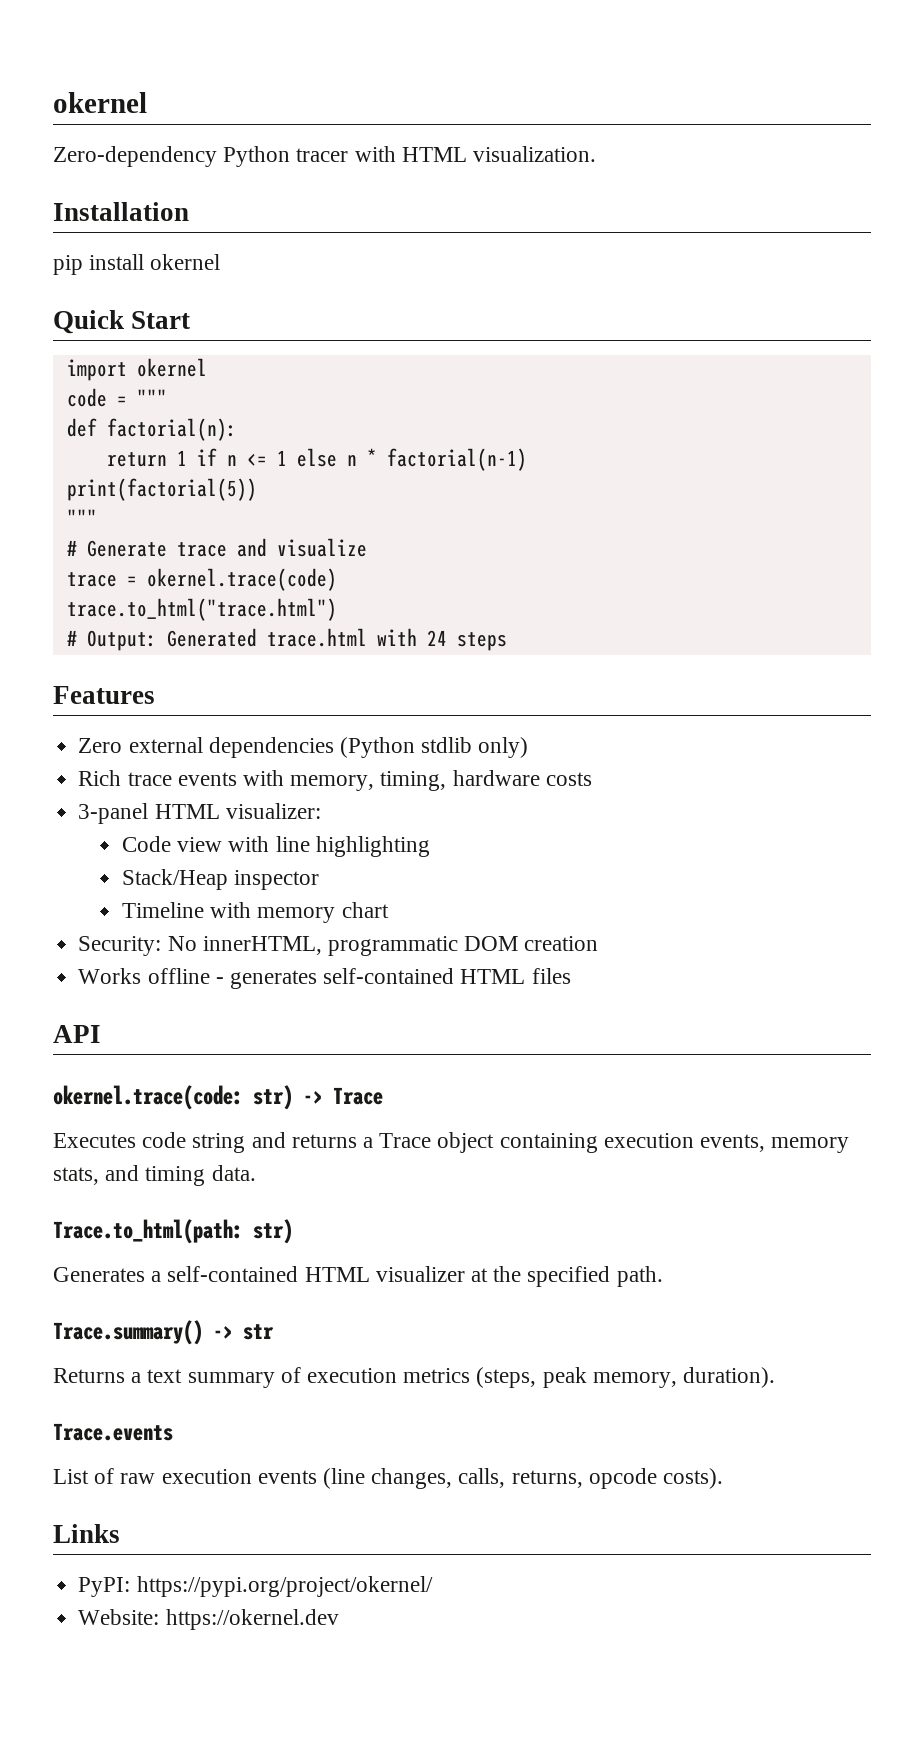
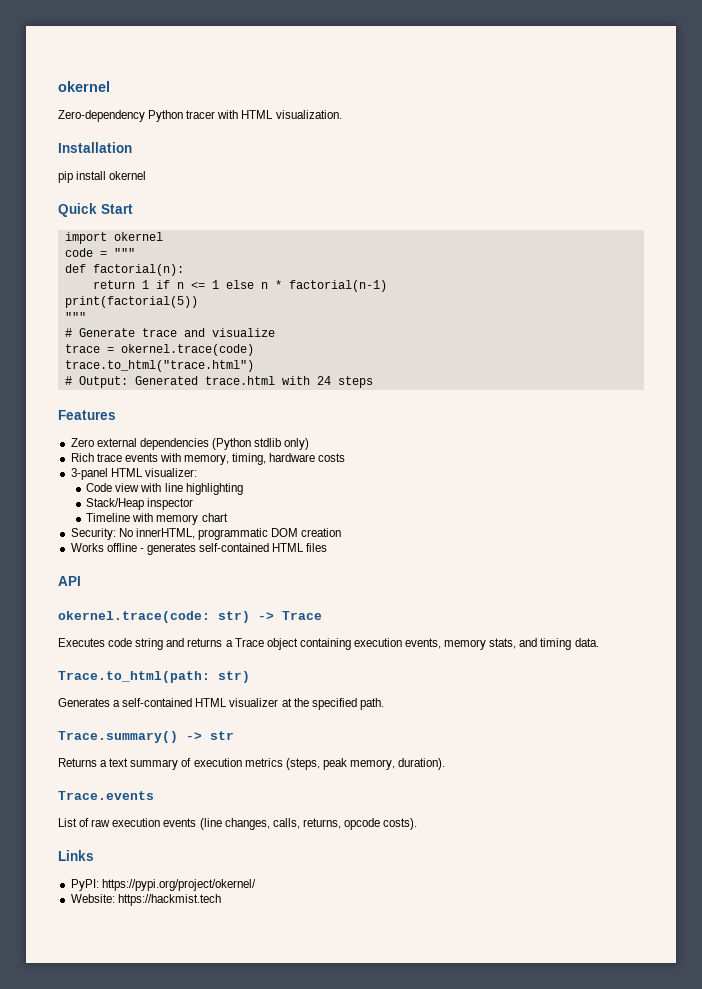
[165,1609,339,1630] https://okernel.dev -> [117,894,221,906] https://hackmist.tech

